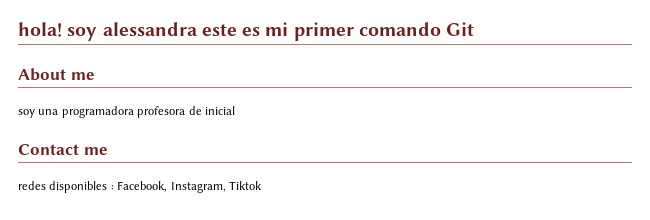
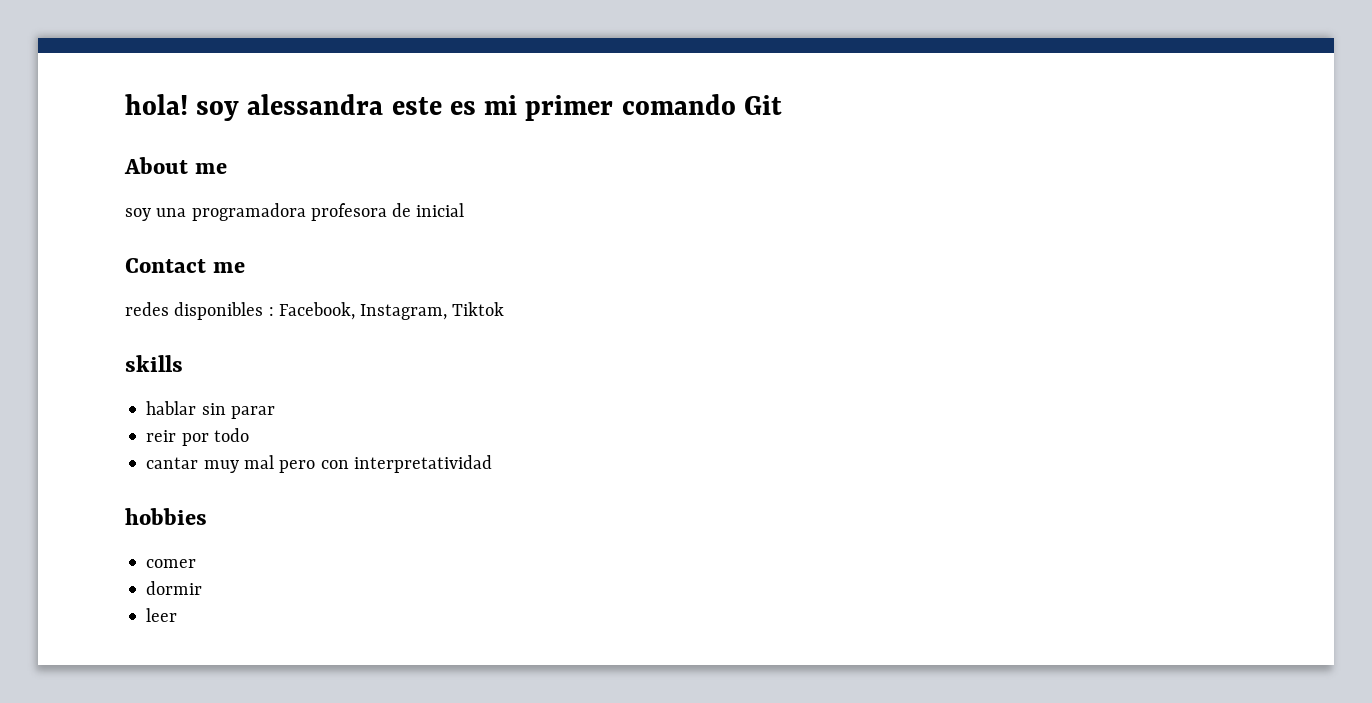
(262, 185) none -> [125,355,183,372] [146,401,275,419] [146,428,249,446] [146,455,492,473] [125,508,207,525] [146,559,197,568] [146,581,203,595] [146,608,178,622] // skills // hablar sin parar // reir por todo // cantar muy mal pero con interpretatividad // hobbies // comer // dormir // leer

